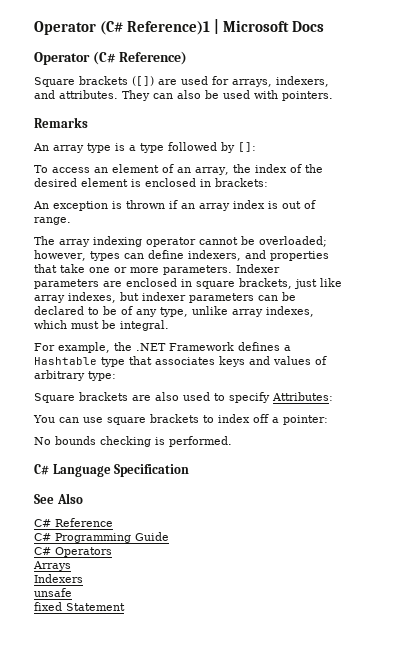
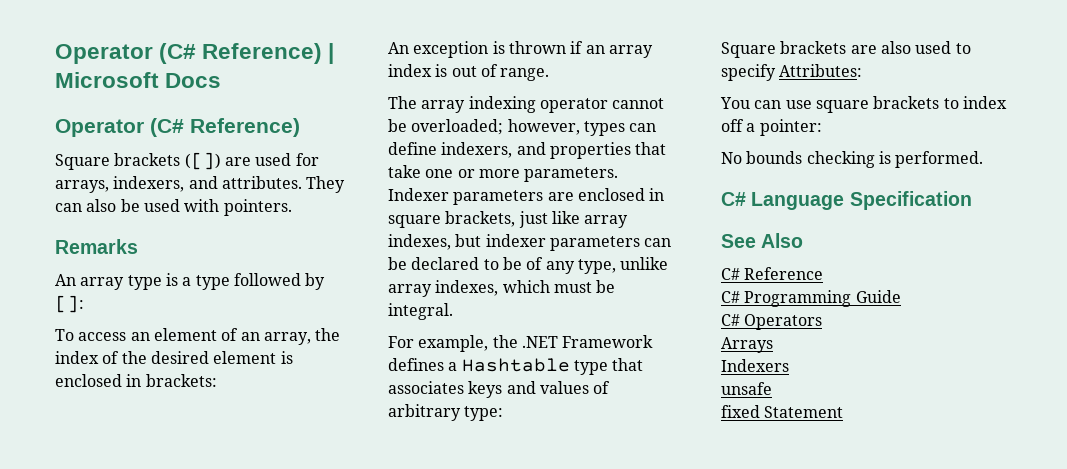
[34,21,210,35] Operator (C# Reference)1 -> [55,43,323,64] Operator (C# Reference)

